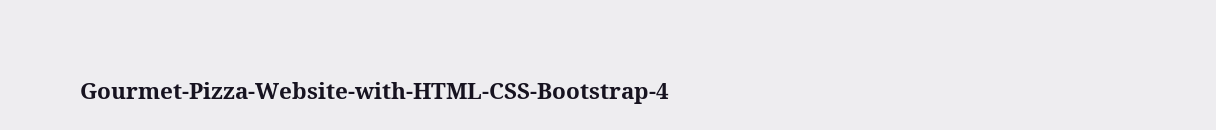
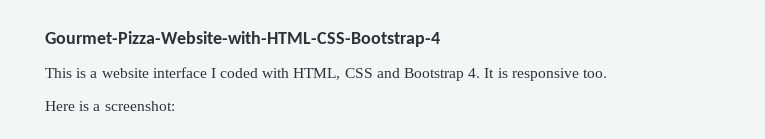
(669, 93) none -> [45,67,607,81] [45,101,175,111] // This is a website interface I coded with HTML, CSS and Bootstrap 4. It is responsive too. // Here is a screenshot:

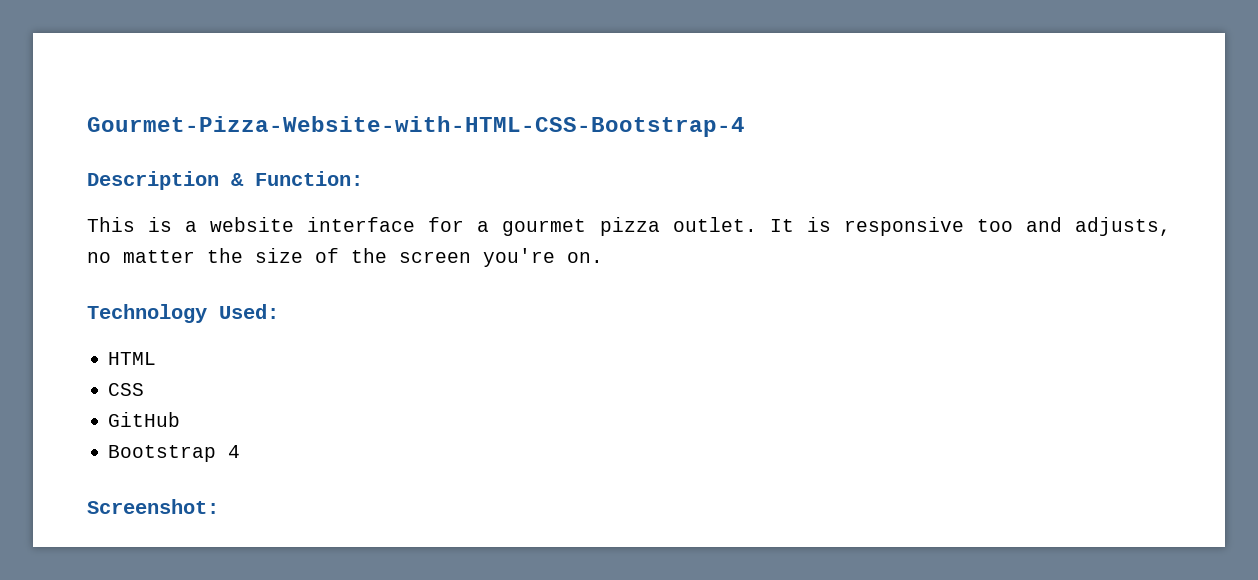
(440, 39) none -> [87,171,363,190] // Description & Function:
[210,68,607,81] [45,101,175,111] I coded with HTML, CSS and Bootstrap 4. It is responsive too. // Here is a screenshot: -> [428,217,1172,236] [87,248,603,267] [87,304,279,323] [108,352,157,365] [108,383,145,396] [108,412,181,427] [108,445,241,462] [87,499,219,514] for a gourmet pizza outlet. It is responsive too and adjusts, no matter the size of the screen you're on. // Technology Used: // HTML // CSS // GitHub // Bootstrap 4 // Screenshot:

